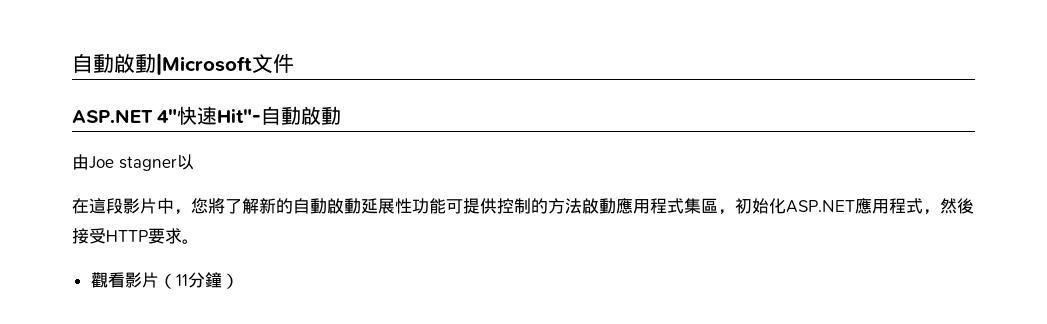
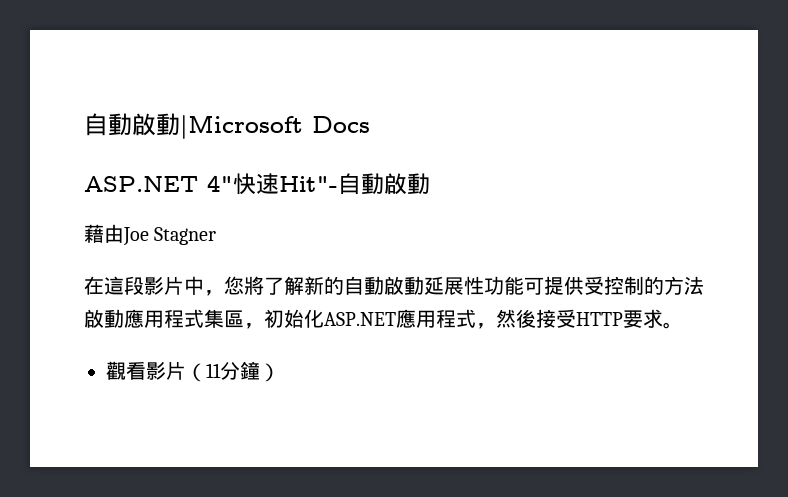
[252,54,294,74] 文件 -> [312,116,370,133] Docs
[72,154,194,171] 由Joe stagner以 -> [84,224,217,246] 藉由Joe Stagner
(497, 206) none -> [584,276,604,295] 受

